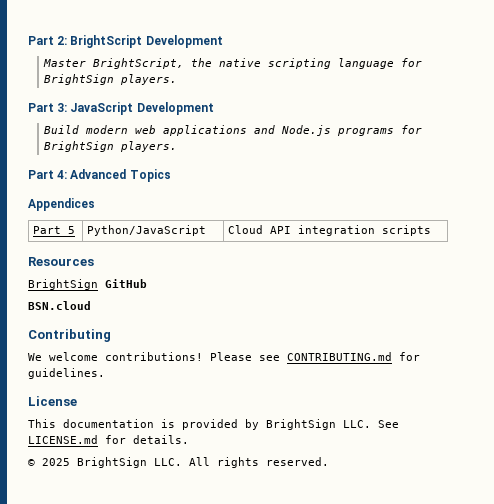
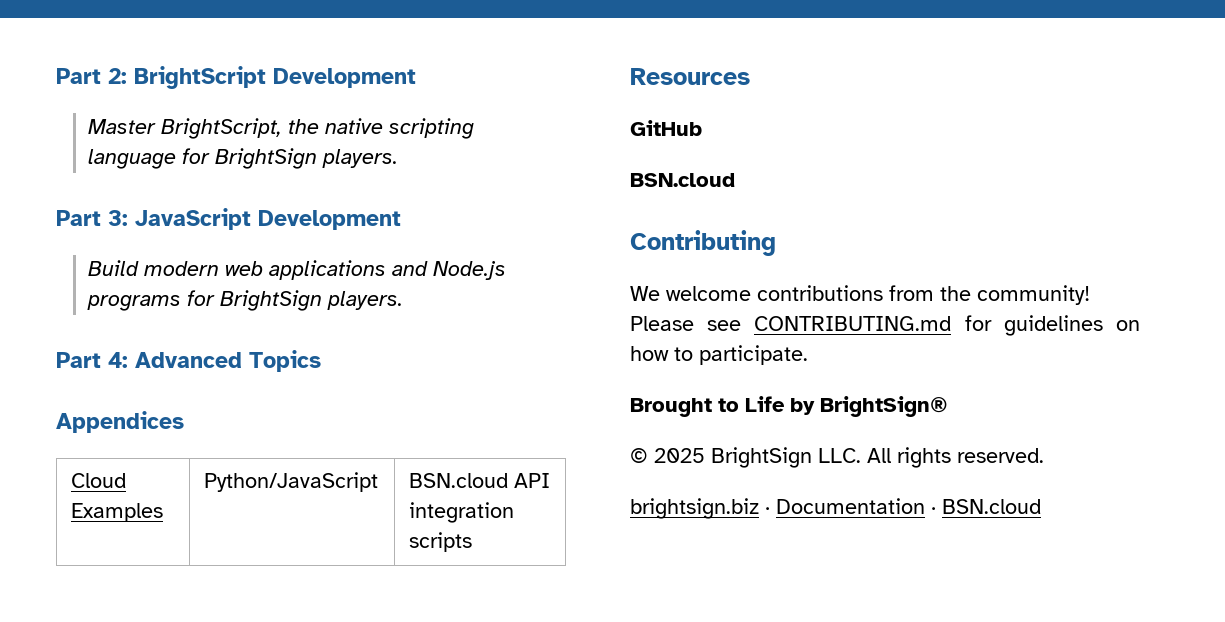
[32,226,75,234] Part 5 -> [71,473,127,488] [71,503,164,522] Cloud Examples
[227,225,263,234] Cloud -> [409,473,509,488] BSN.cloud
[28,279,98,290] BrightSign -> (750, 76) none
[105,352,420,361] [28,368,105,379] [28,396,77,406] [28,419,399,430] [28,435,189,444] contributions! Please see CONTRIBUTING.md for guidelines. // License // This documentation is provided by BrightSign LLC. See LICENSE.md for details. -> [757,285,1090,305] [630,315,1140,336] [630,345,808,365] [630,396,948,417] contributions from the community! Please see CONTRIBUTING.md for guidelines on how to participate. // Brought to Life by BrightSign®
(329, 461) none -> [630,498,1041,519] // brightsign.biz · Documentation · BSN.cloud

